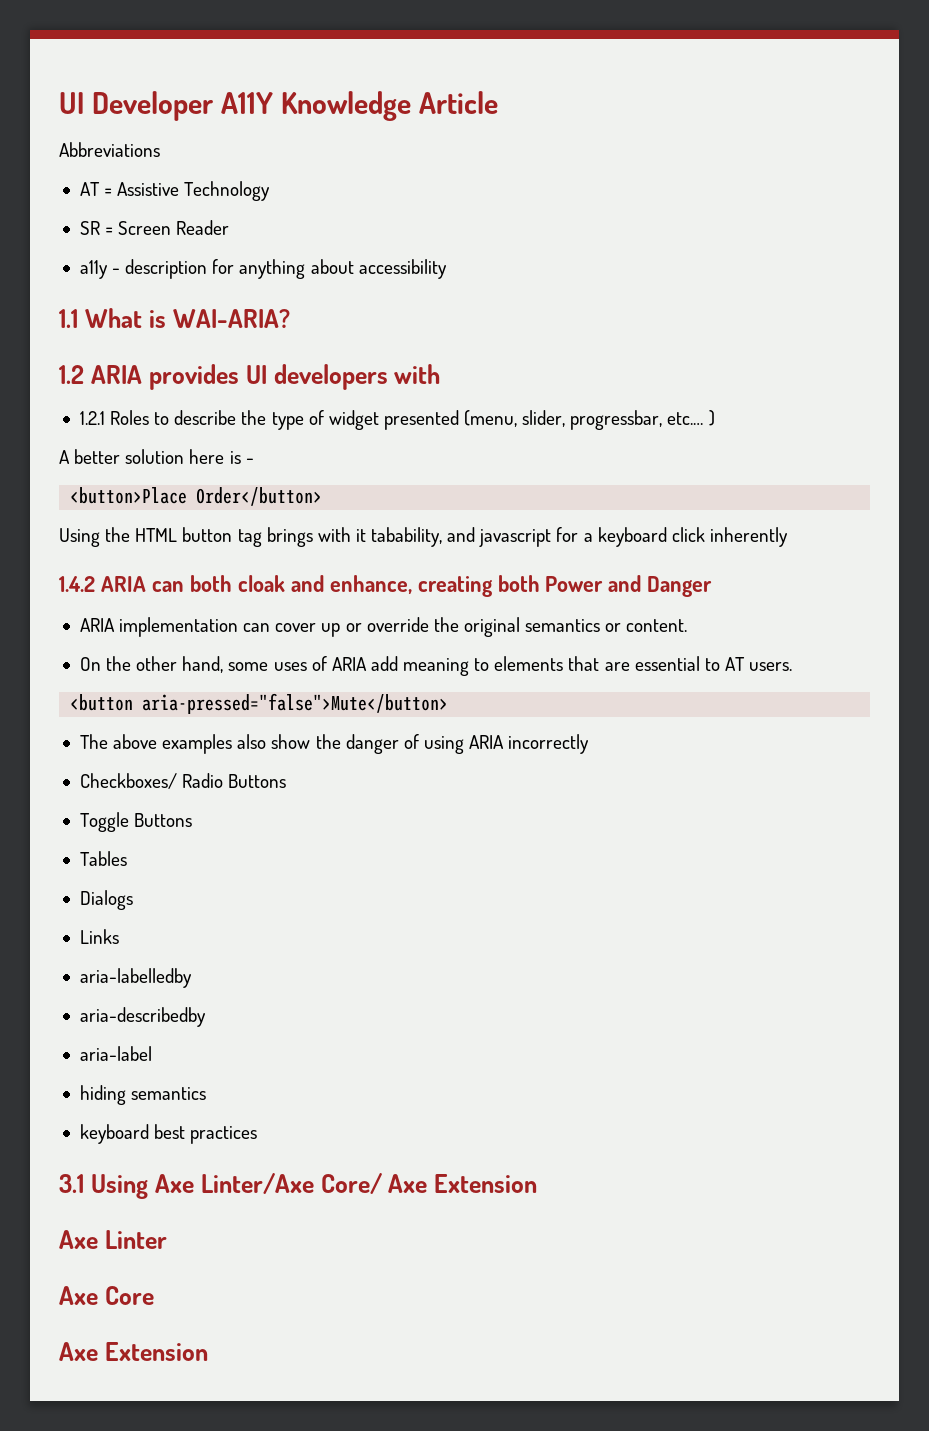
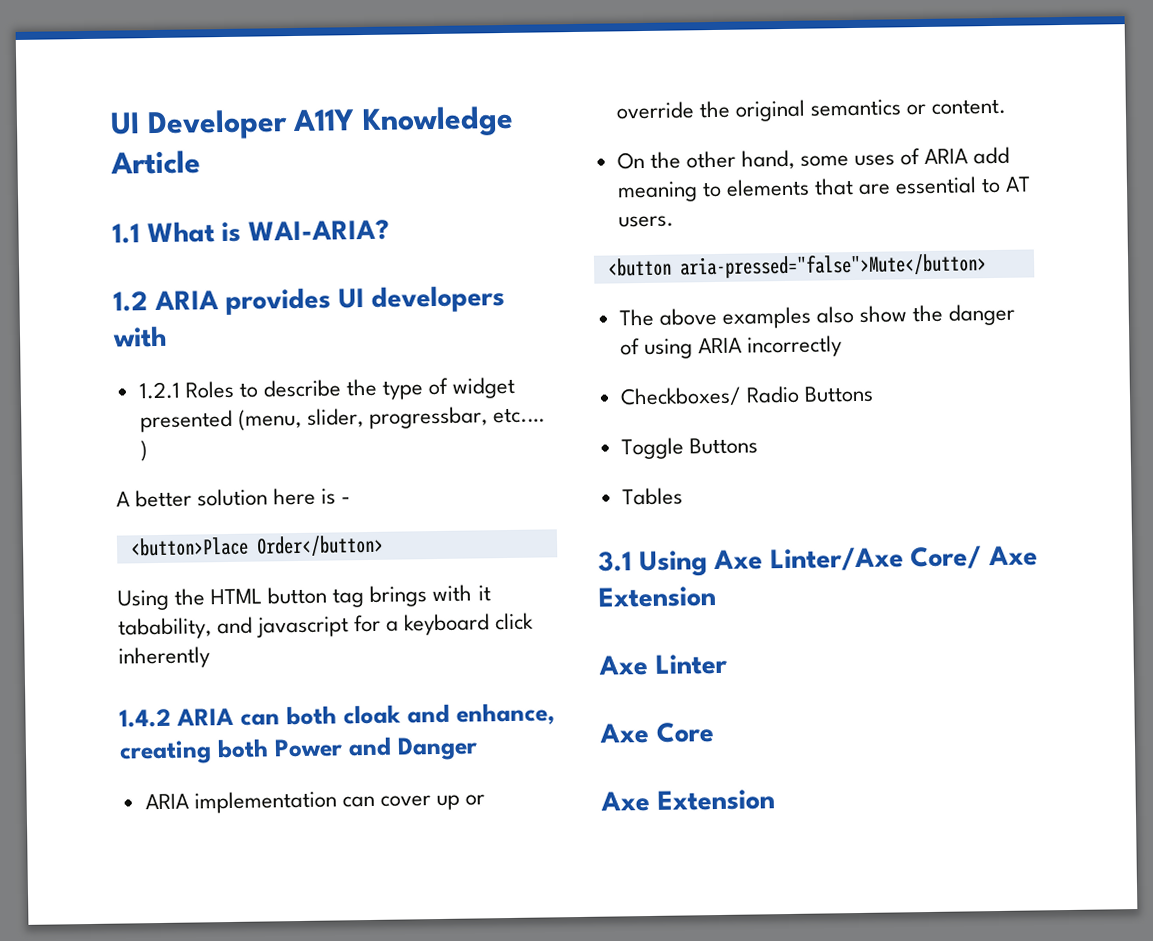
[59,142,160,157] [79,181,271,201] [79,220,230,235] [79,259,447,279] // Abbreviations // AT = Assistive Technology // SR = Screen Reader // a11y - description for anything about accessibility -> (201, 162) none
[79,890,133,910] [79,929,119,944] [79,968,192,988] [79,1007,206,1027] [79,1046,152,1061] [79,1085,207,1105] [79,1124,258,1144] // Dialogs // Links // aria-labelledby // aria-describedby // aria-label // hiding semantics // keyboard best practices -> (683, 496) none

